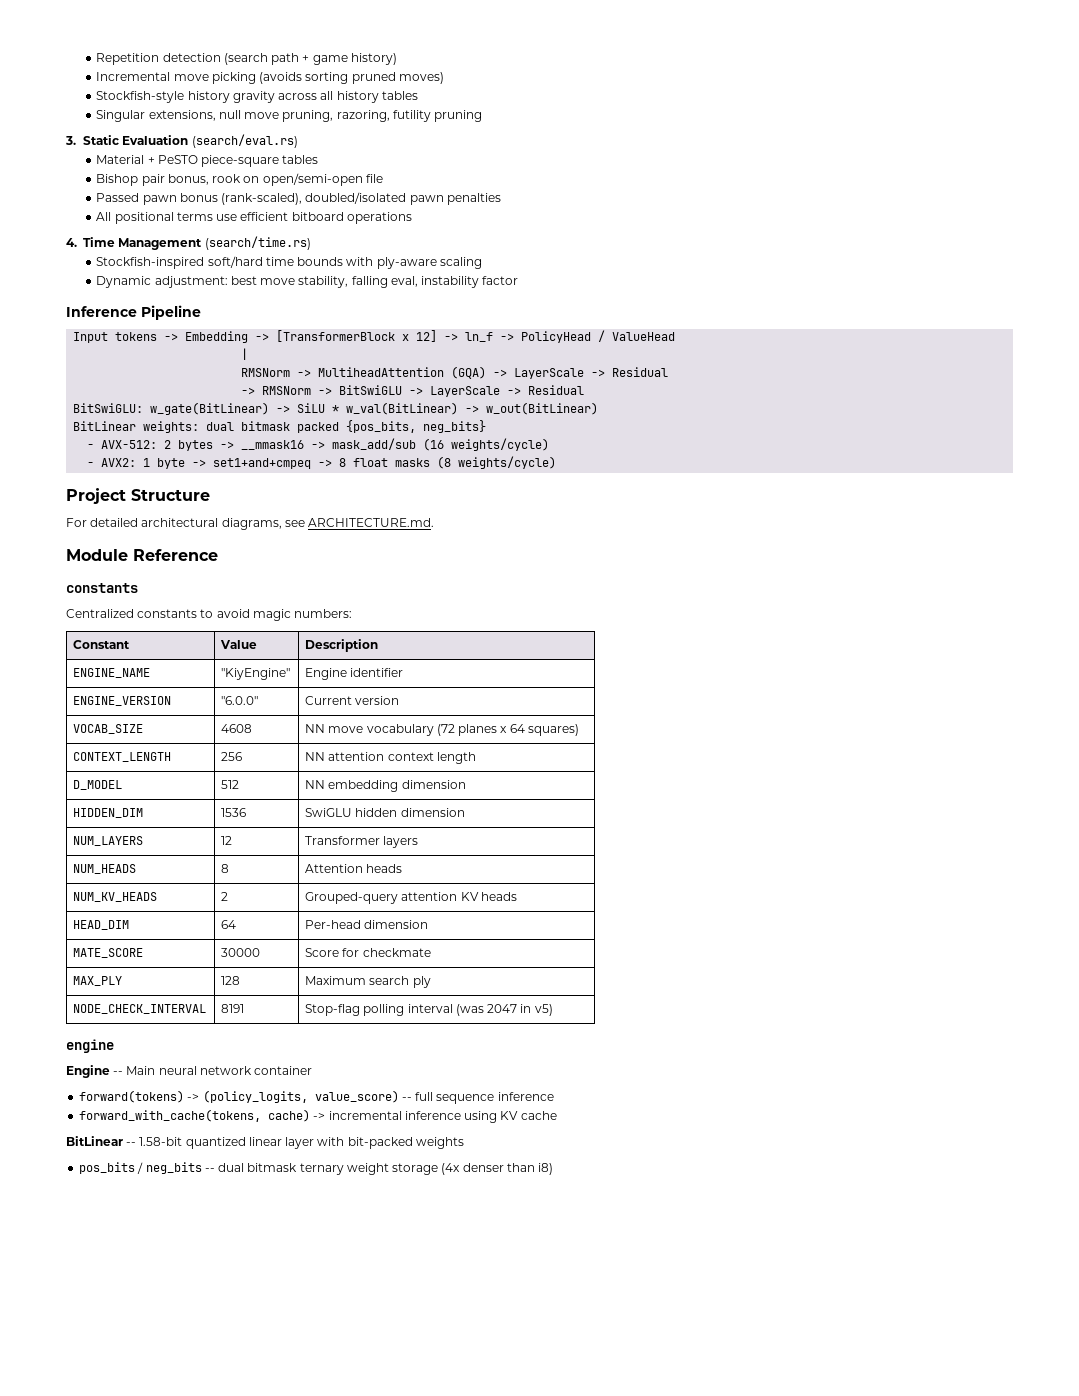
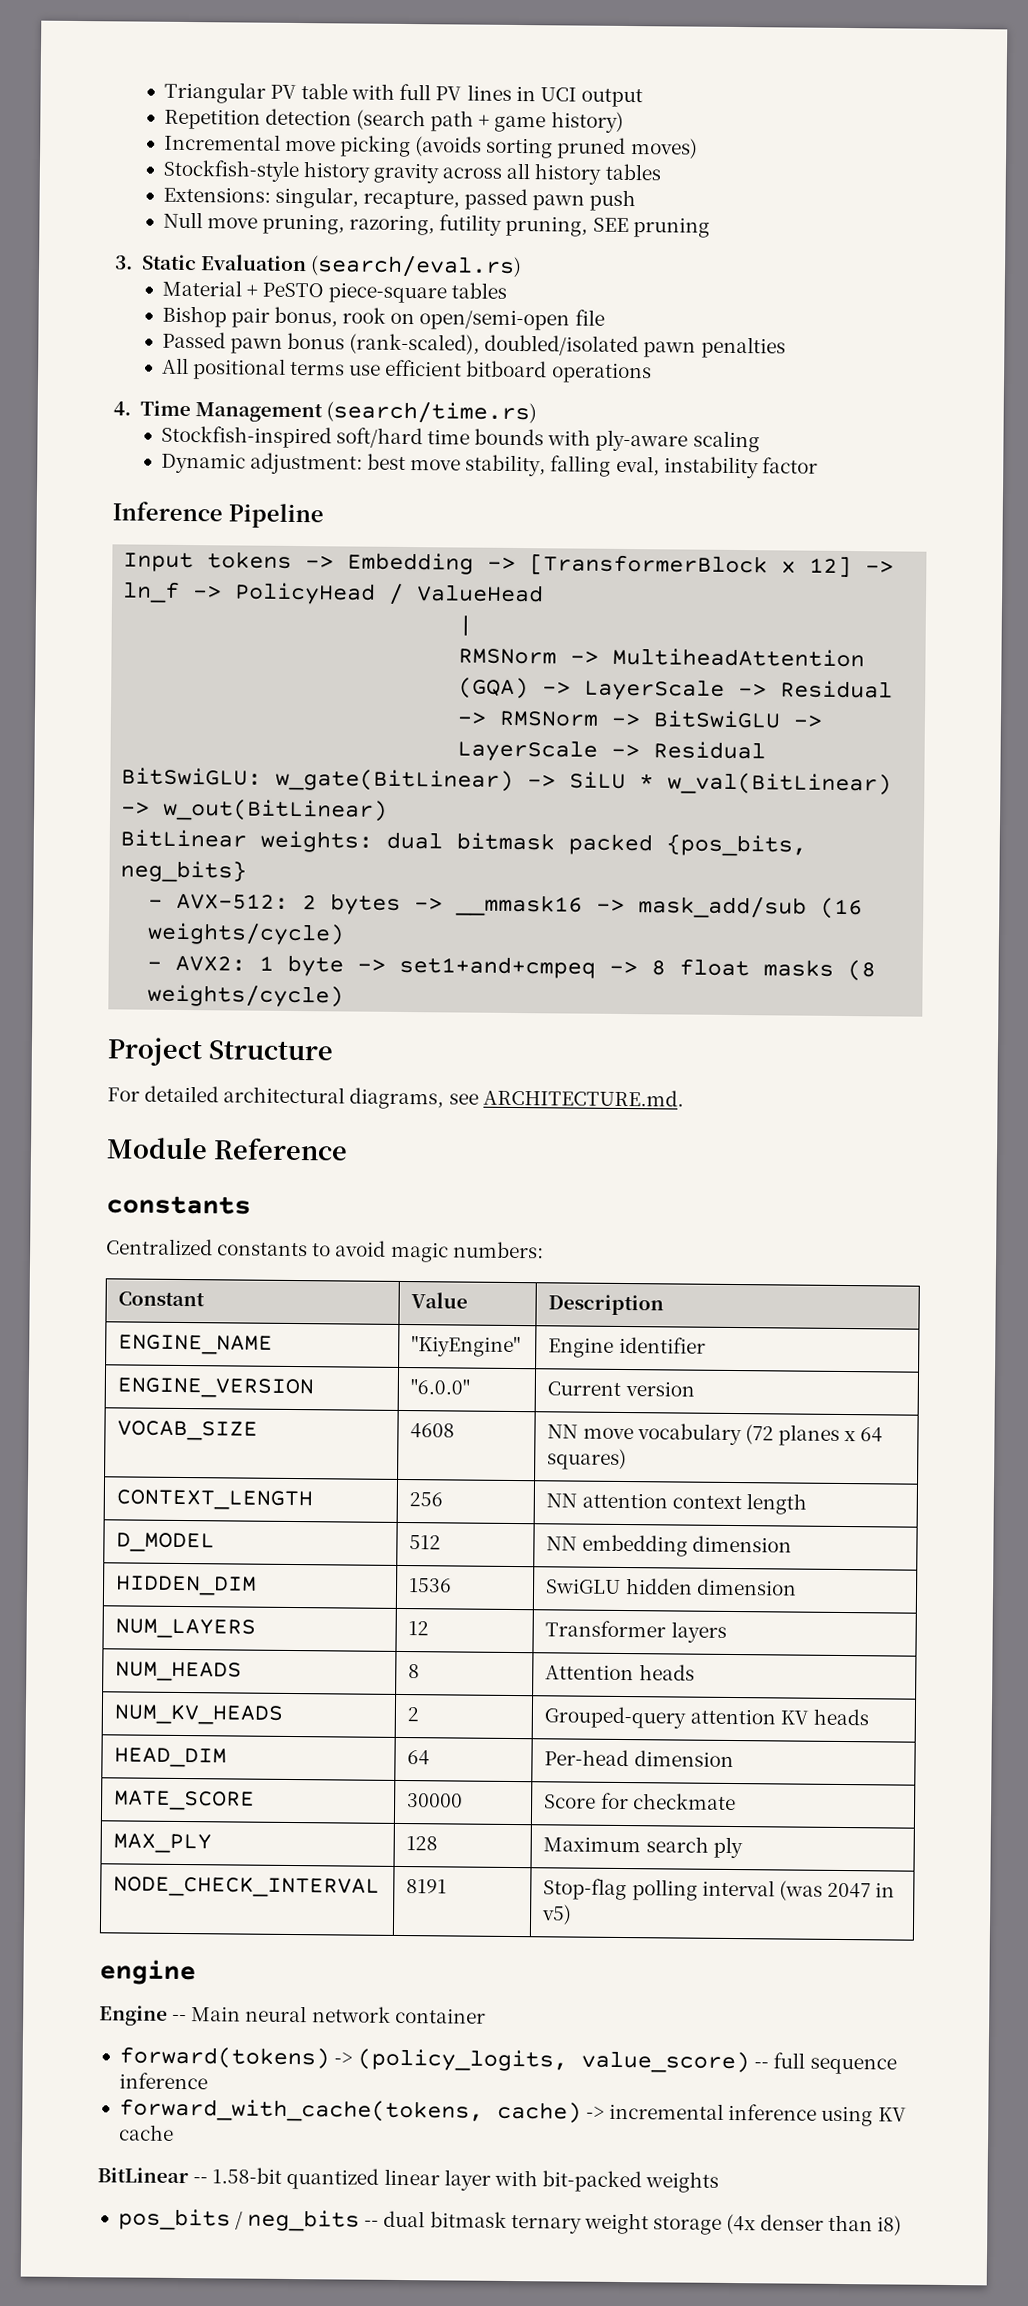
(96, 59) none -> [163,81,644,108] Triangular PV table with full PV lines in UCI output //
[96,110,241,122] Singular extensions, null -> [162,186,637,212] [162,211,203,229] Extensions: singular, recapture, passed pawn push // Null
(431, 116) none -> [505,215,629,237] pruning, SEE

